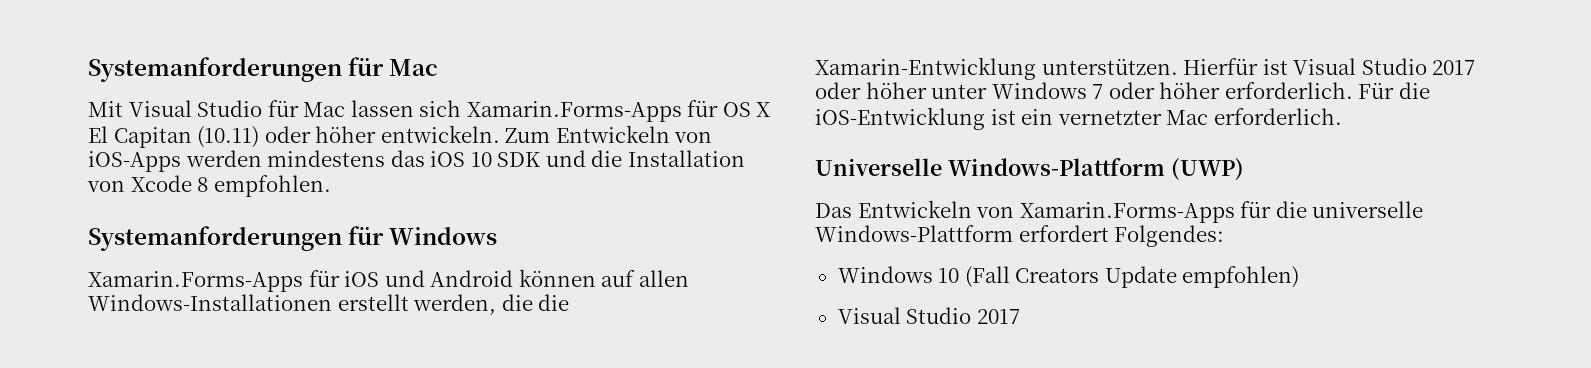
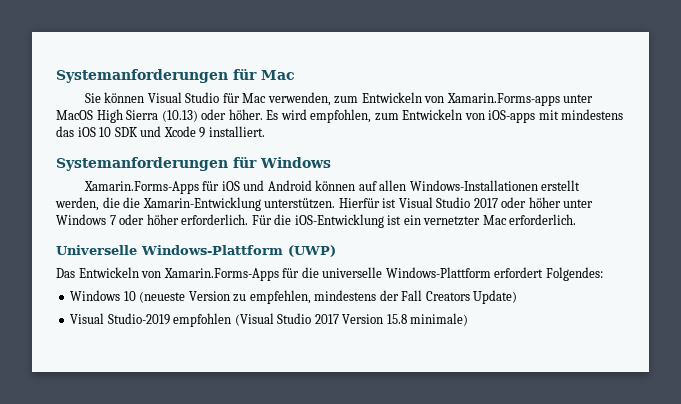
[88,101,123,117] Mit -> [84,92,145,103] Sie können
[350,100,772,122] [88,125,713,148] [88,150,262,172] lassen sich Xamarin.Forms-Apps für OS X El Capitan (10.11) oder höher entwickeln. Zum Entwickeln von iOS-Apps werden -> [267,92,594,106] [56,109,559,123] verwenden, zum Entwickeln von Xamarin.Forms-apps unter MacOS High Sierra (10.13) oder höher. Es wird empfohlen, zum Entwickeln von iOS-apps mit
[591,150,745,167] [87,175,331,197] die Installation von Xcode 8 empfohlen. -> [163,126,265,138] Xcode 9 installiert.
[964,266,1300,288] [837,307,1020,324] (Fall Creators Update empfohlen) // Visual Studio 2017 -> [139,290,518,304] [70,313,469,327] (neueste Version zu empfehlen, mindestens der Fall Creators Update) // Visual Studio-2019 empfohlen (Visual Studio 2017 Version 15.8 minimale)

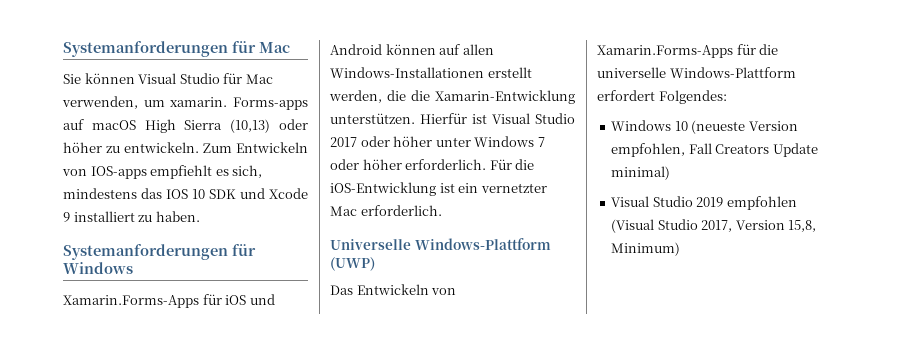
[334,92,594,106] [56,109,559,123] zum Entwickeln von Xamarin.Forms-apps unter MacOS High Sierra (10.13) oder höher. Es wird empfohlen, zum Entwickeln von iOS-apps mit -> [143,97,308,110] [63,119,309,133] [63,142,308,153] [62,165,263,179] um xamarin. Forms-apps auf macOS High Sierra (10,13) oder höher zu entwickeln. Zum Entwickeln von IOS-apps empfiehlt es sich,
[77,127,96,137] iOS -> [166,189,188,199] IOS
[208,126,265,137] installiert. -> [73,211,200,222] installiert zu haben.
[233,290,518,304] [70,313,170,325] zu empfehlen, mindestens der Fall Creators Update) // Visual Studio-2019 -> [611,143,818,157] [611,166,671,180] [611,196,724,207] empfohlen, Fall Creators Update minimal) // Visual Studio 2019
[314,313,469,326] 2017 Version 15.8 minimale) -> [701,220,817,232] [611,242,681,256] 2017, Version 15,8, Minimum)

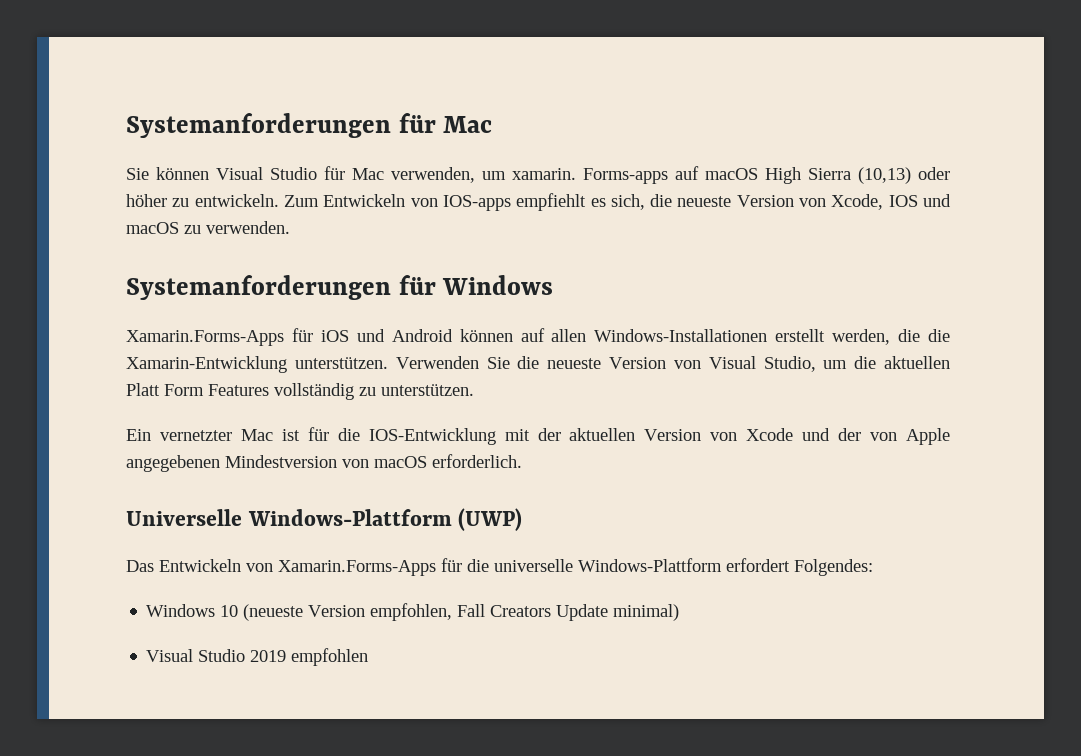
[63,188,308,199] [63,211,200,222] mindestens das IOS 10 SDK und Xcode 9 installiert zu haben. -> [650,194,951,210] [126,221,290,234] die neueste Version von Xcode, IOS und macOS zu verwenden.
[420,113,575,124] [330,136,545,147] [330,159,535,170] [330,182,547,196] [330,206,357,216] Hierfür ist Visual Studio 2017 oder höher unter Windows 7 oder höher erforderlich. Für die iOS-Entwicklung ist ein vernetzter Mac -> [395,356,951,372] [126,383,474,400] [126,427,950,445] [126,455,427,472] Verwenden Sie die neueste Version von Visual Studio, um die aktuellen Platt Form Features vollständig zu unterstützen. // Ein vernetzter Mac ist für die IOS-Entwicklung mit der aktuellen Version von Xcode und der von Apple angegebenen Mindestversion von macOS
[611,219,817,233] [611,242,681,256] (Visual Studio 2017, Version 15,8, Minimum) -> (369, 657) none

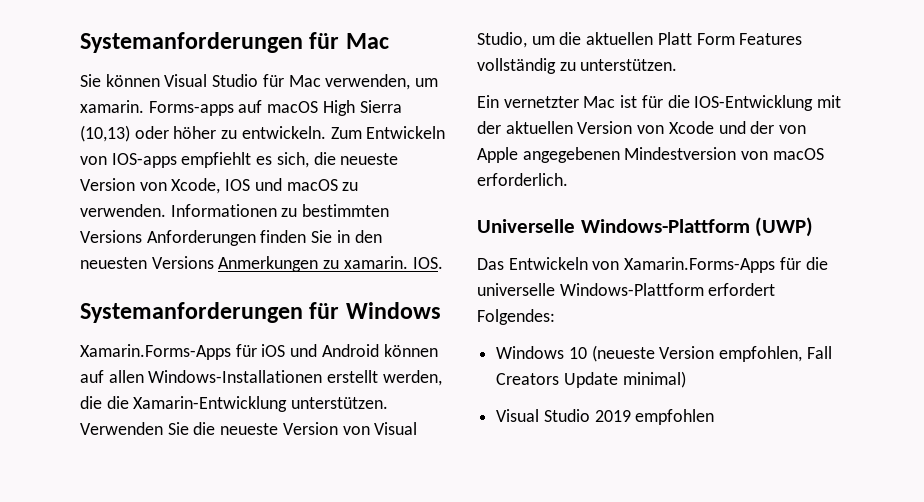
(290, 227) none -> [170,204,390,217] [80,230,382,246] [80,256,443,272] Informationen zu bestimmten Versions Anforderungen finden Sie in den neuesten Versions Anmerkungen zu xamarin. IOS.

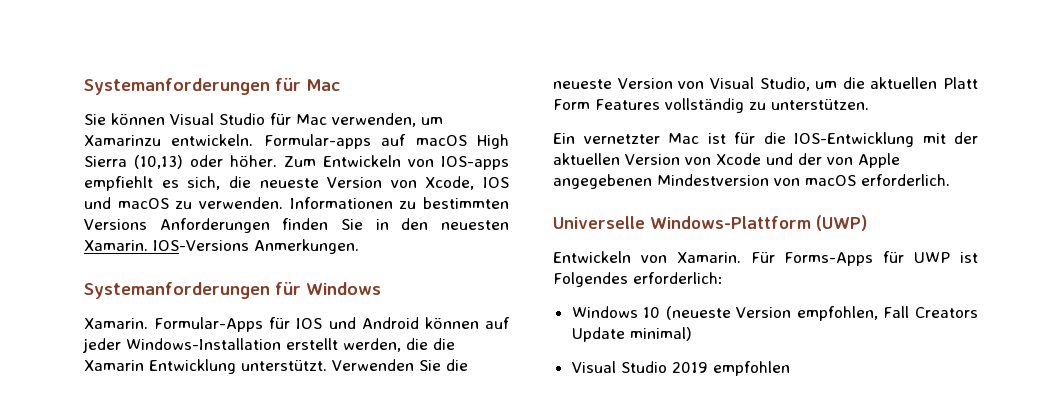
[80,100,234,116] xamarin. Forms-apps -> [84,134,371,149] Xamarinzu entwickeln. Formular-apps
[173,126,326,139] höher zu entwickeln. -> [230,155,277,167] höher.
[151,256,443,272] Versions Anmerkungen zu xamarin. IOS. -> [84,239,359,254] Xamarin. IOS-Versions Anmerkungen.
[80,344,286,360] Xamarin.Forms-Apps für iOS -> [84,317,323,332] Xamarin. Formular-Apps für IOS
[108,370,323,383] allen Windows-Installationen -> [82,338,281,353] jeder Windows-Installation
[133,396,389,412] Xamarin-Entwicklung unterstützen. -> [84,359,327,374] Xamarin Entwicklung unterstützt.
[477,257,828,273] [477,283,776,296] [477,309,555,325] Das Entwickeln von Xamarin.Forms-Apps für die universelle Windows-Plattform erfordert Folgendes: -> [553,251,978,266] [553,272,723,287] Entwickeln von Xamarin. Für Forms-Apps für UWP ist Folgendes erforderlich:

